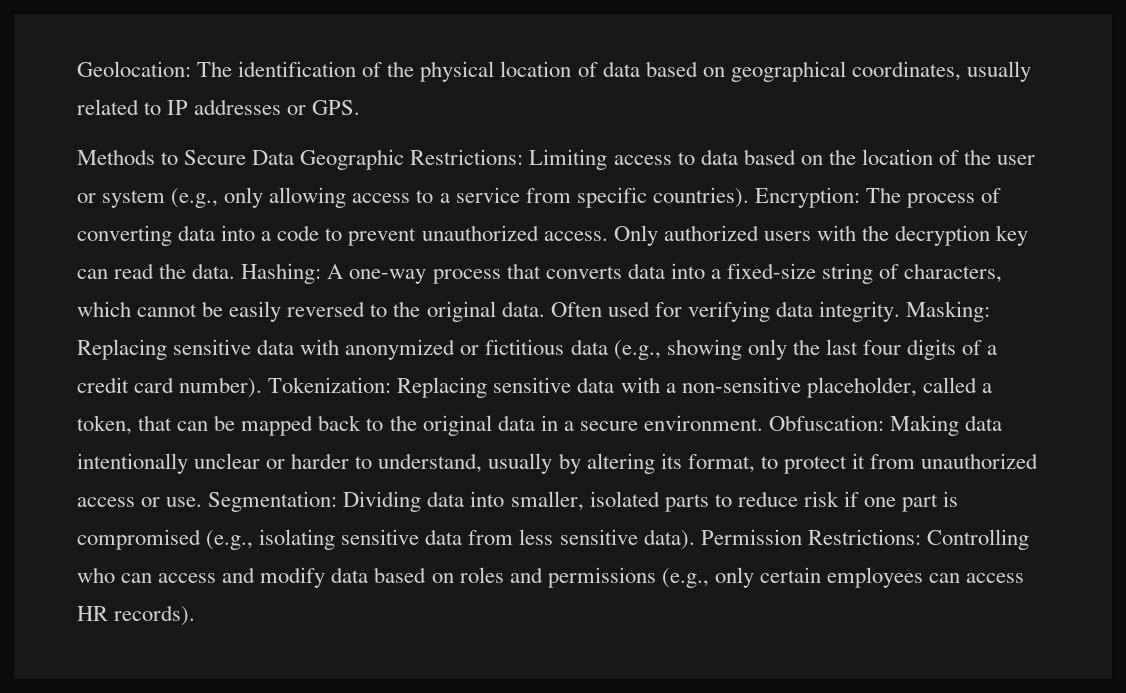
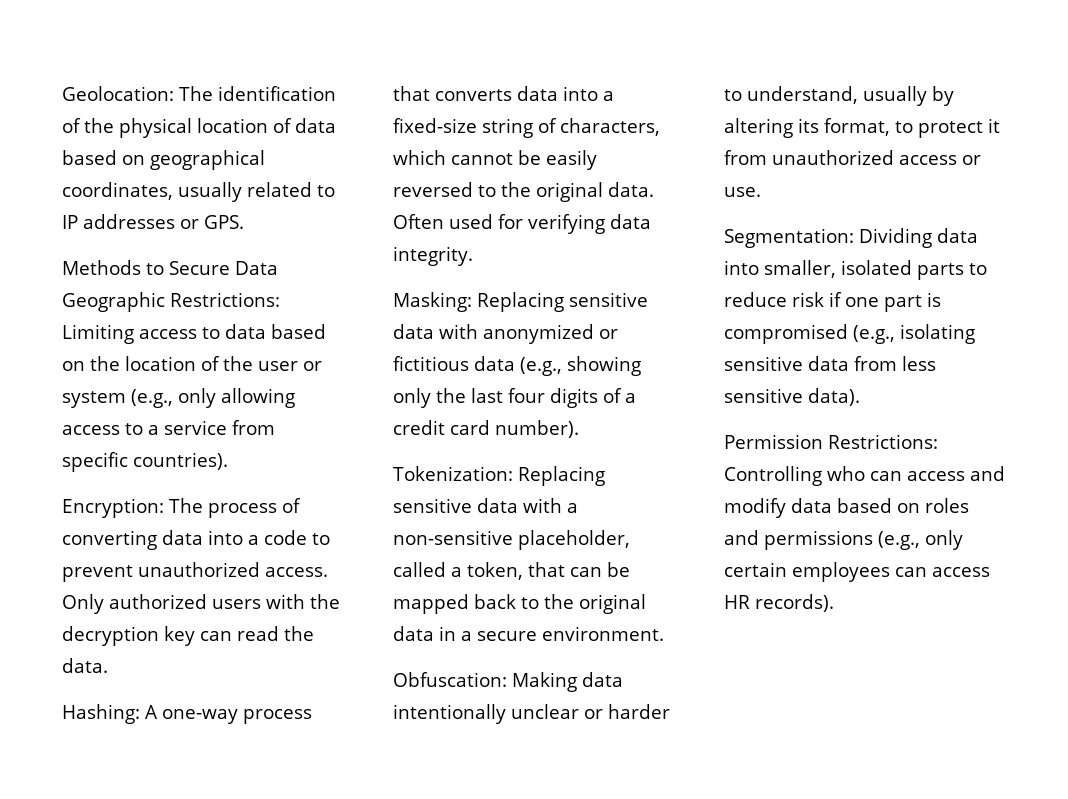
(749, 197) none -> (228, 461) //
(236, 271) none -> (108, 665) //
(901, 311) none -> (473, 256) //
(263, 387) none -> (579, 429) //
(763, 423) none -> (664, 633) //
(203, 502) none -> (761, 192) //
(695, 539) none -> (860, 397) //

